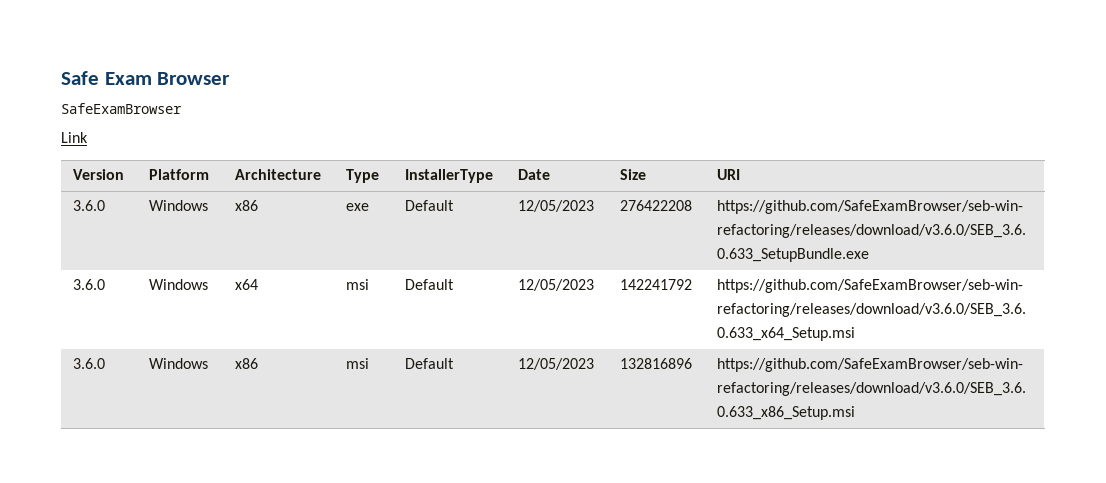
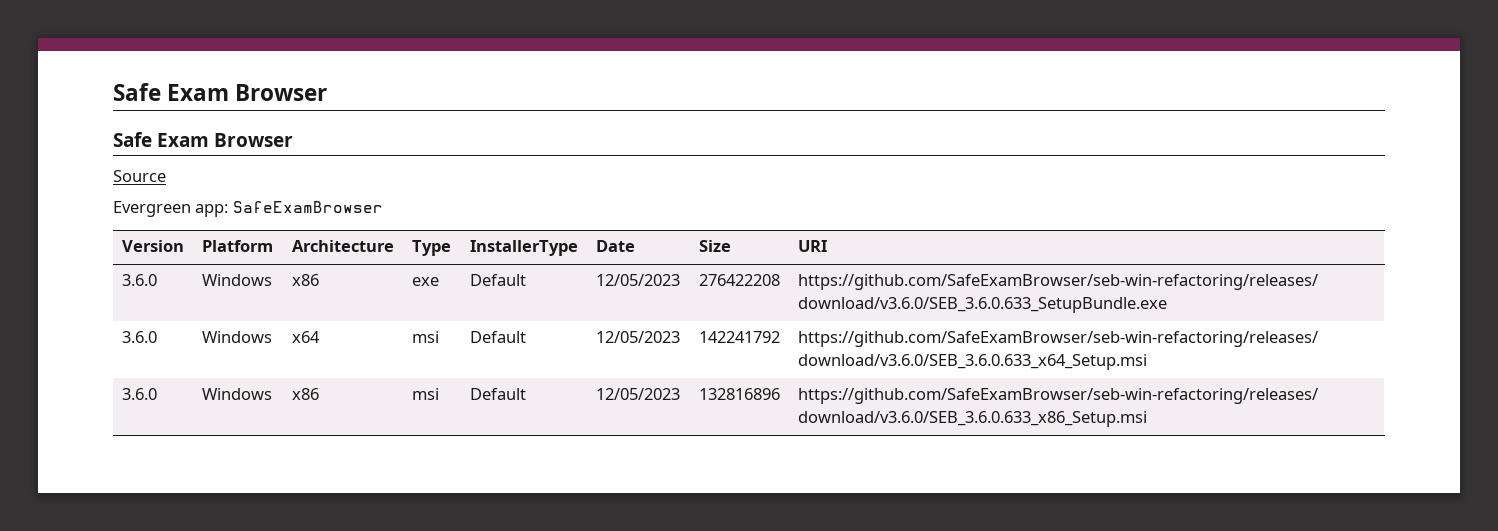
[61,71,231,85] Safe Exam Browser // -> [113,83,328,101] [113,132,294,147] [113,170,166,182] [113,201,229,217] Safe Exam Browser // Safe Exam Browser // Source // Evergreen app:
[61,132,88,143] // Link -> (383, 207) none

